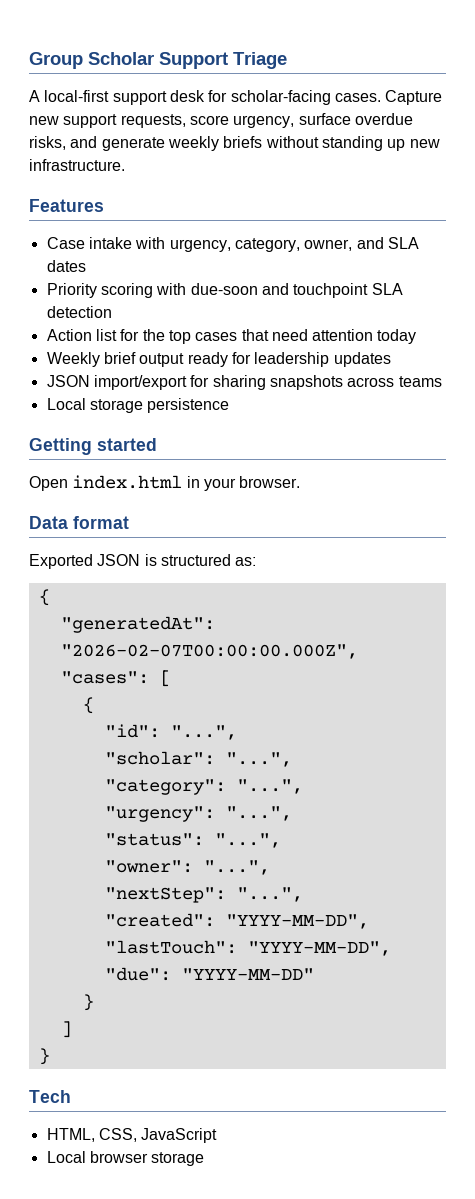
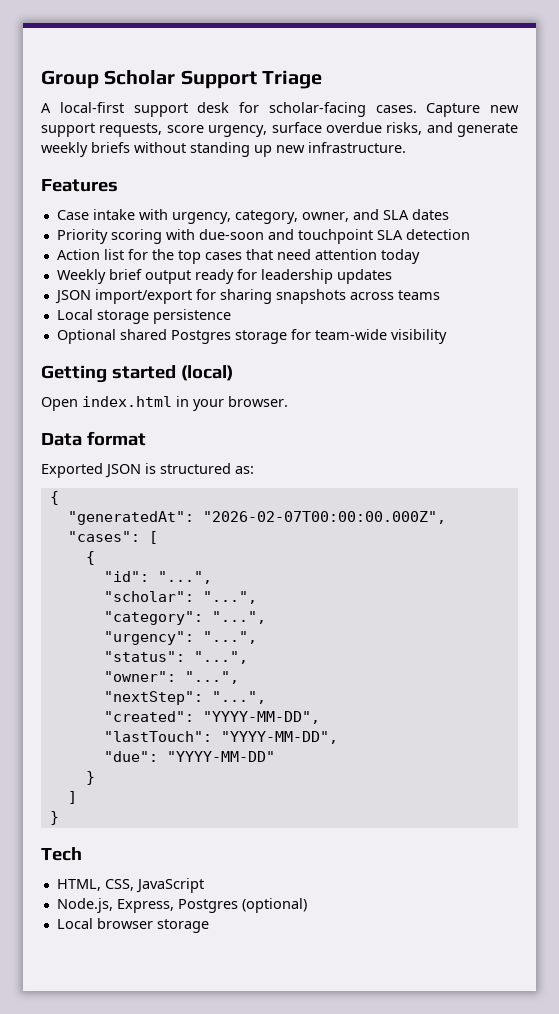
(230, 405) none -> [56,329,447,344] // Optional shared Postgres storage for team-wide visibility
(157, 444) none -> [180,365,233,381] (local)
(218, 1135) none -> [56,898,307,913] // Node.js, Express, Postgres (optional)

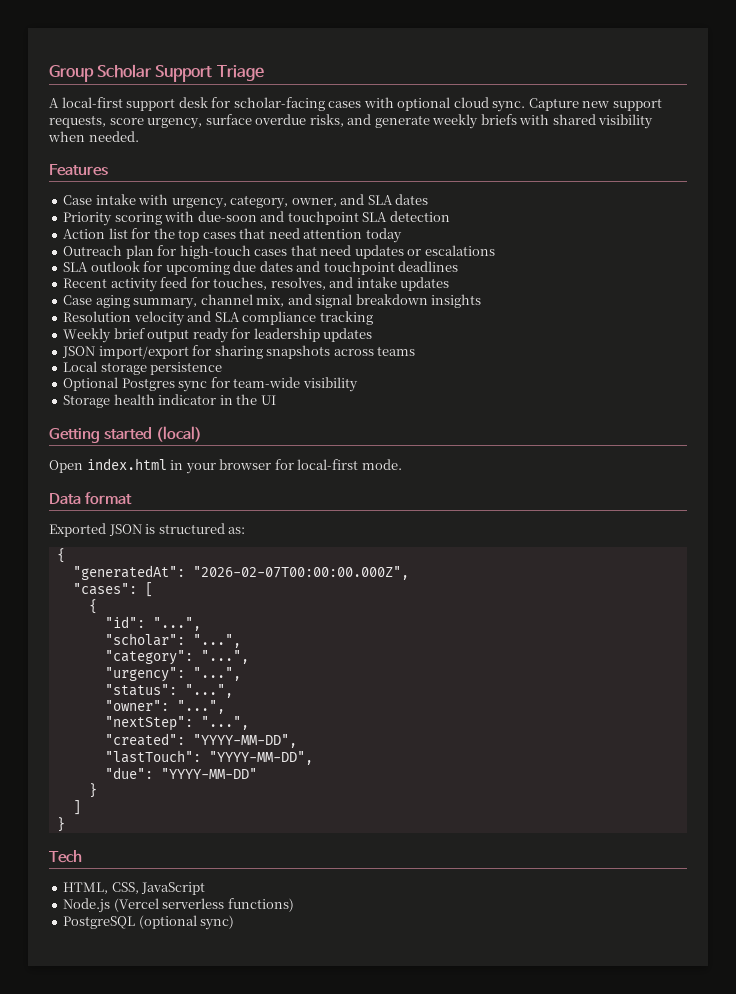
[375,105,417,113] cases. -> [328,97,526,112] cases with optional cloud sync.
[134,142,406,157] without standing up new infrastructure. -> [519,114,654,129] [48,131,139,142] with shared visibility when needed.
(420, 256) none -> [63,245,495,259] [63,261,459,275] [63,277,450,292] [63,294,482,309] [63,311,373,326] // Outreach plan for high-touch cases that need updates or escalations // SLA outlook for upcoming due dates and touchpoint deadlines // Recent activity feed for touches, resolves, and intake updates // Case aging summary, channel mix, and signal breakdown insights // Resolution velocity and SLA compliance tracking
[119,329,287,344] shared Postgres storage -> [121,378,208,392] Postgres sync
(447, 336) none -> [63,394,276,408] // Storage health indicator in the UI
[228,396,288,407] browser. -> [219,459,402,470] browser for local-first mode.
[56,898,307,913] [56,918,209,933] Node.js, Express, Postgres (optional) // Local browser storage -> [63,898,294,913] [63,915,235,930] Node.js (Vercel serverless functions) // PostgreSQL (optional sync)

